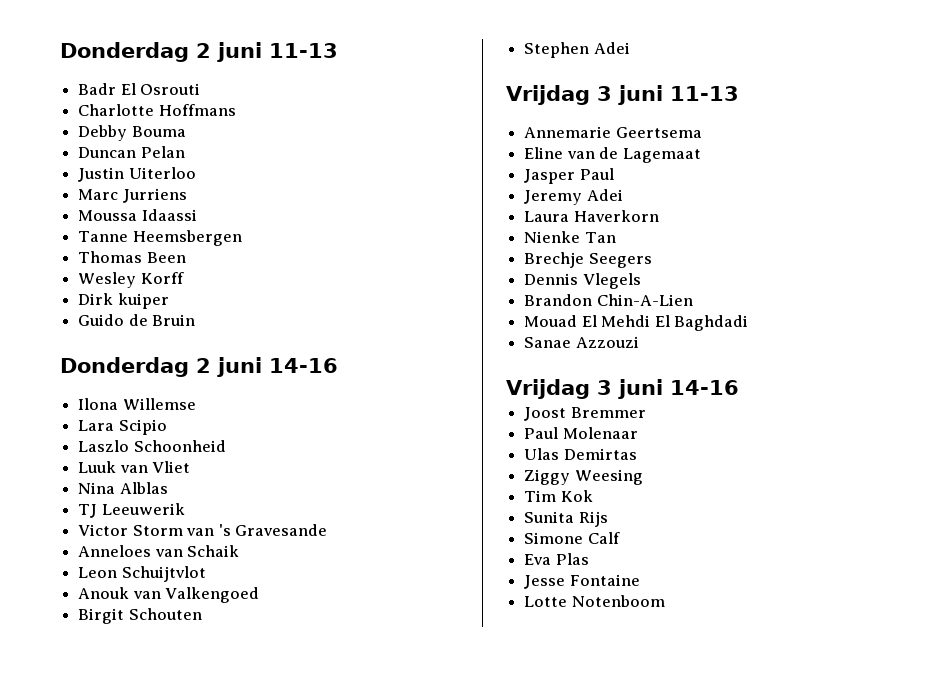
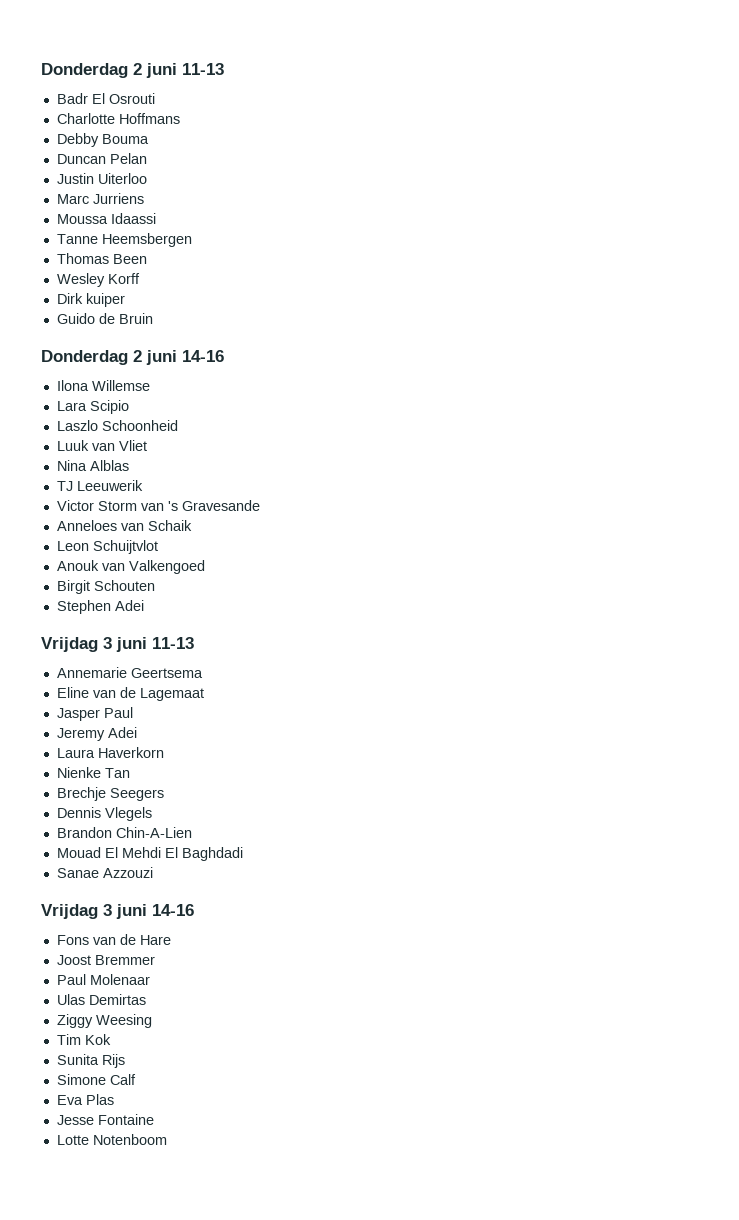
(739, 387) none -> [56,934,171,945] // Fons van de Hare

